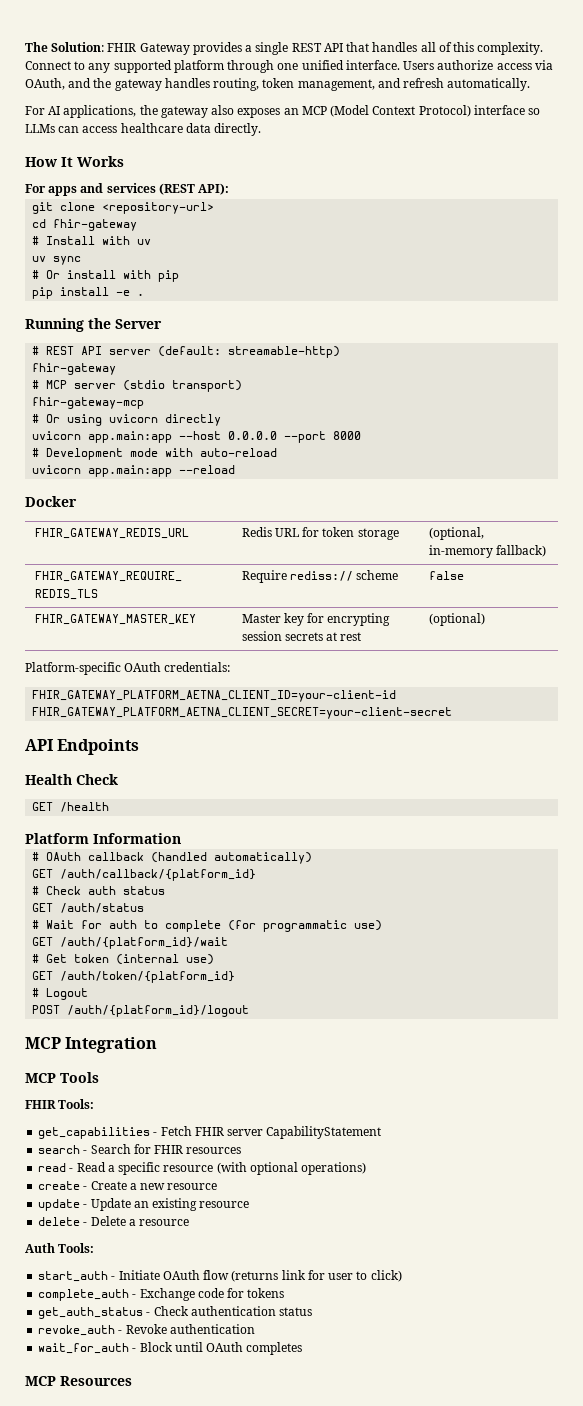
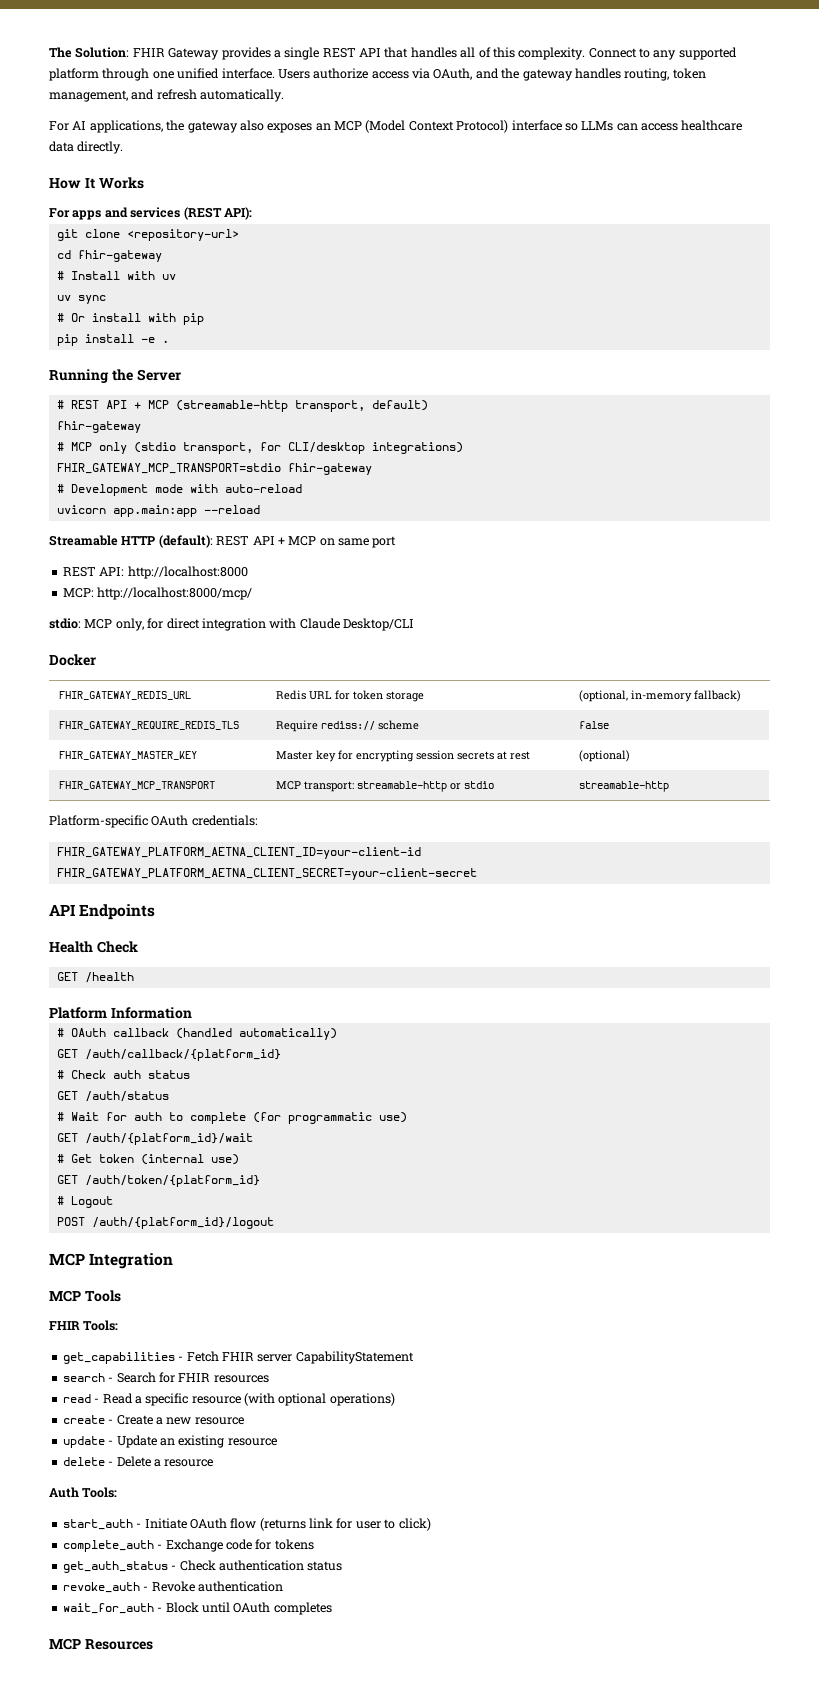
[109,346,341,358] [32,363,117,375] [32,380,243,392] [32,397,145,409] [32,414,222,426] [32,431,362,443] server (default: streamable-http) // fhir-gateway // # MCP server (stdio transport) // fhir-gateway-mcp // # Or using uvicorn directly // uvicorn app.main:app --host 0.0.0.0 --port 8000 -> [133,400,428,412] [56,421,141,433] [56,442,463,454] [56,463,372,475] + MCP (streamable-http transport, default) // fhir-gateway // # MCP only (stdio transport, for CLI/desktop integrations) // FHIR_GATEWAY_MCP_TRANSPORT=stdio fhir-gateway
(236, 469) none -> [49,535,397,548] [62,566,248,579] [62,587,253,600] [49,618,414,631] // Streamable HTTP (default): REST API + MCP on same port // REST API: http://localhost:8000 // MCP: http://localhost:8000/mcp/ // stdio: MCP only, for direct integration with Claude Desktop/CLI
(485, 619) none -> [58,781,215,790] [275,781,494,792] [578,781,669,792] // FHIR_GATEWAY_MCP_TRANSPORT | MCP transport: streamable-http or stdio | streamable-http

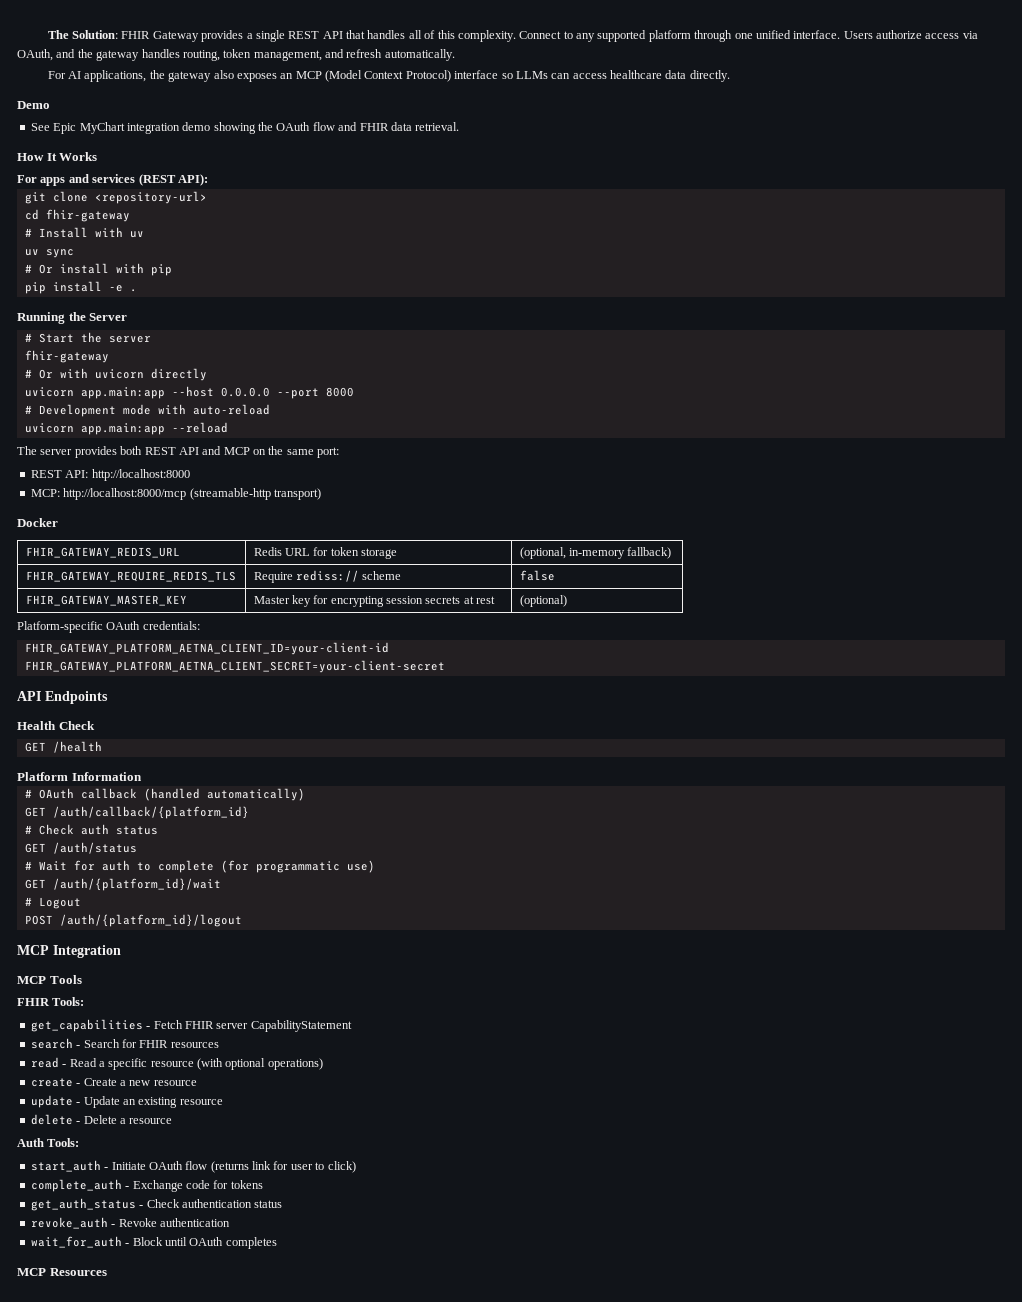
(124, 147) none -> [17,101,50,109] [30,122,460,134] // Demo // See Epic MyChart integration demo showing the OAuth flow and FHIR data retrieval.
[70,400,428,412] [56,421,141,433] [56,442,463,454] [56,463,372,475] REST API + MCP (streamable-http transport, default) // fhir-gateway // # MCP only (stdio transport, for CLI/desktop integrations) // FHIR_GATEWAY_MCP_TRANSPORT=stdio fhir-gateway -> [38,332,151,343] [24,350,109,363] [24,368,207,381] [24,386,354,399] Start the server // fhir-gateway // # Or with uvicorn directly // uvicorn app.main:app --host 0.0.0.0 --port 8000
[49,535,285,548] Streamable HTTP (default): REST API + -> [17,446,222,458] The server provides both REST API and
[338,536,397,548] same port -> [268,446,340,458] the same port:
[97,587,253,600] [49,618,414,631] http://localhost:8000/mcp/ // stdio: MCP only, for direct integration with Claude Desktop/CLI -> [63,488,321,500] http://localhost:8000/mcp (streamable-http transport)
[58,781,215,790] [275,781,494,792] [578,781,669,792] // FHIR_GATEWAY_MCP_TRANSPORT | MCP transport: streamable-http or stdio | streamable-http -> (567, 601) none
[56,1154,239,1165] [56,1175,260,1187] // # Get token (internal use) // GET /auth/token/{platform_id} -> (221, 884) none

